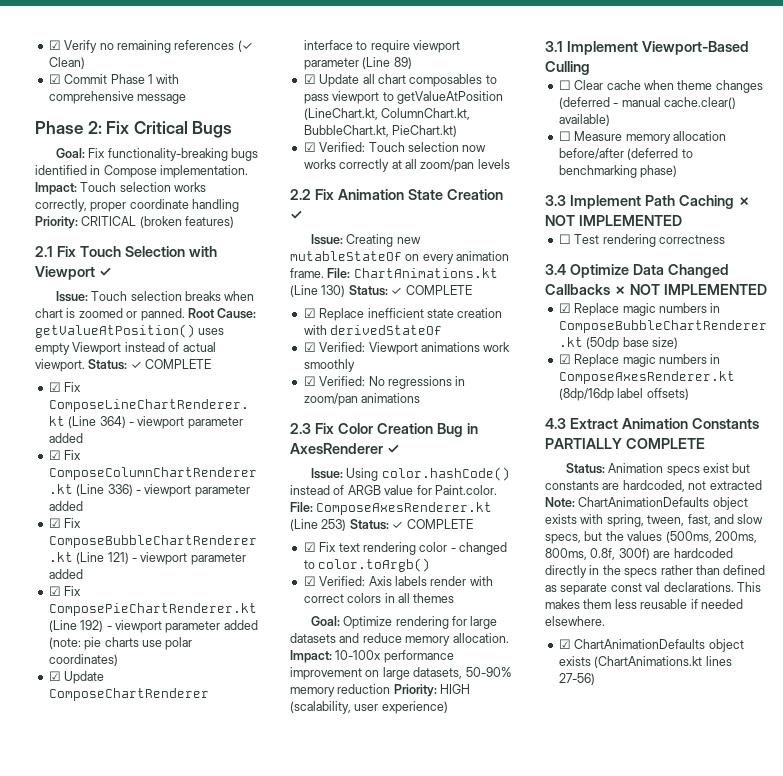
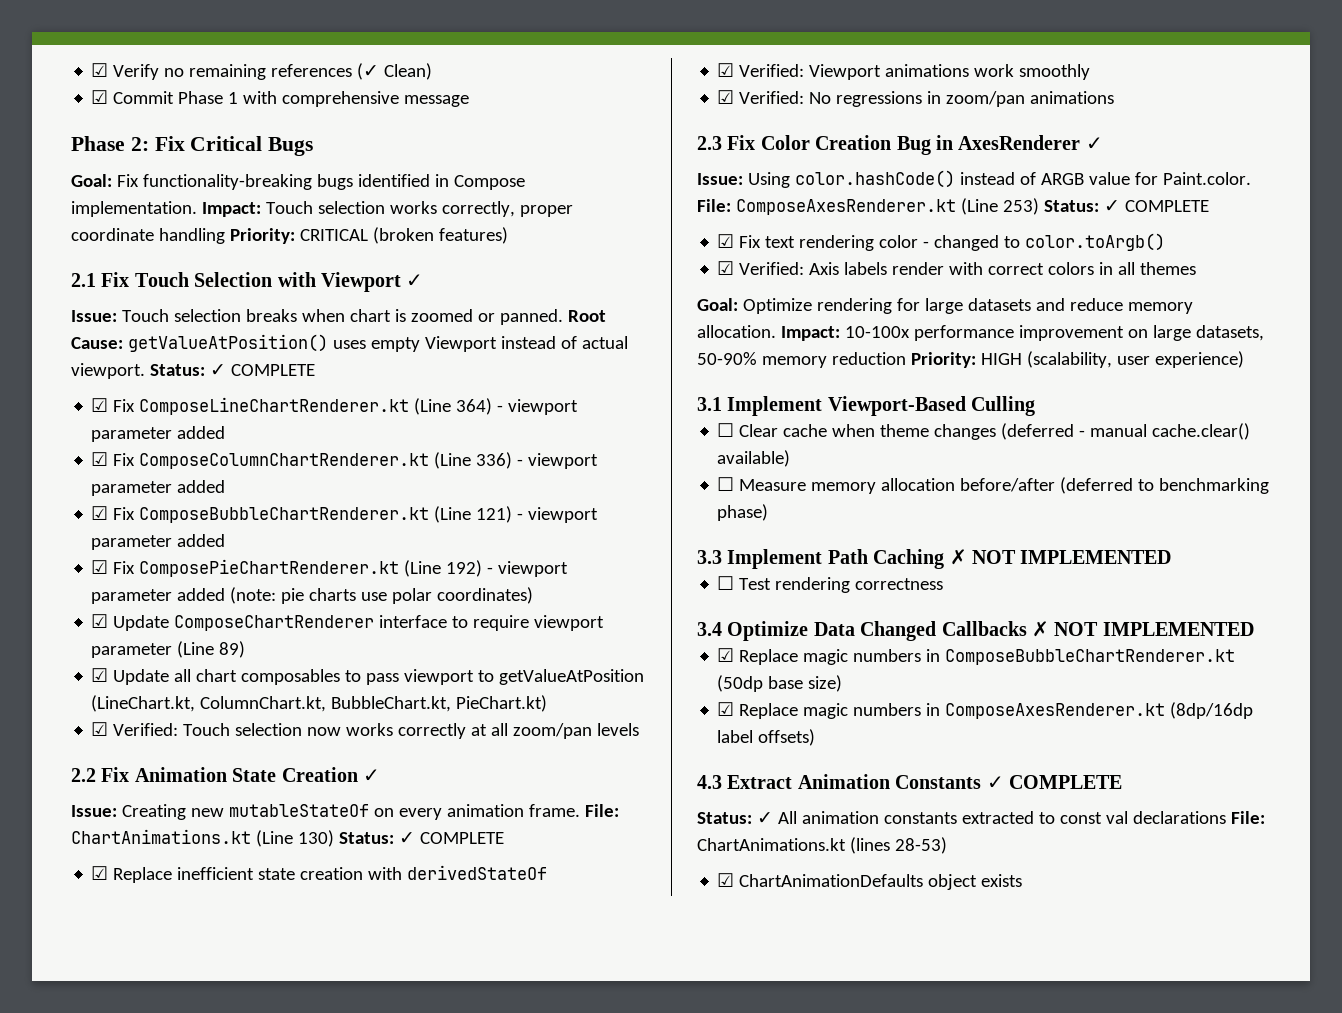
[545,438,622,449] PARTIALLY -> [986,776,1004,789] ✓
[608,463,751,476] [545,480,762,492] [545,497,748,510] [545,514,764,527] [545,531,757,544] [545,548,733,560] [545,565,766,578] [545,582,761,595] [545,599,743,609] [545,616,605,626] Animation specs exist but constants are hardcoded, not extracted Note: ChartAnimationDefaults object exists with spring, tween, fast, and slow specs, but the values (500ms, 200ms, 800ms, 0.8f, 300f) are hardcoded directly in the specs rather than defined as separate const val declarations. This makes them less reusable if needed elsewhere. -> [756,811,1265,824] [697,837,947,854] ✓ All animation constants extracted to const val declarations File: ChartAnimations.kt (lines 28-53)
[594,656,732,668] [558,673,595,685] (ChartAnimations.kt lines 27-56) -> (1023, 880) none

